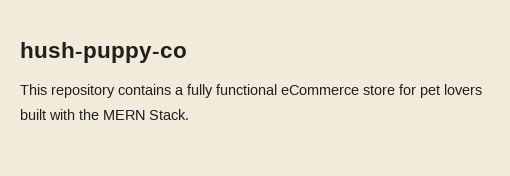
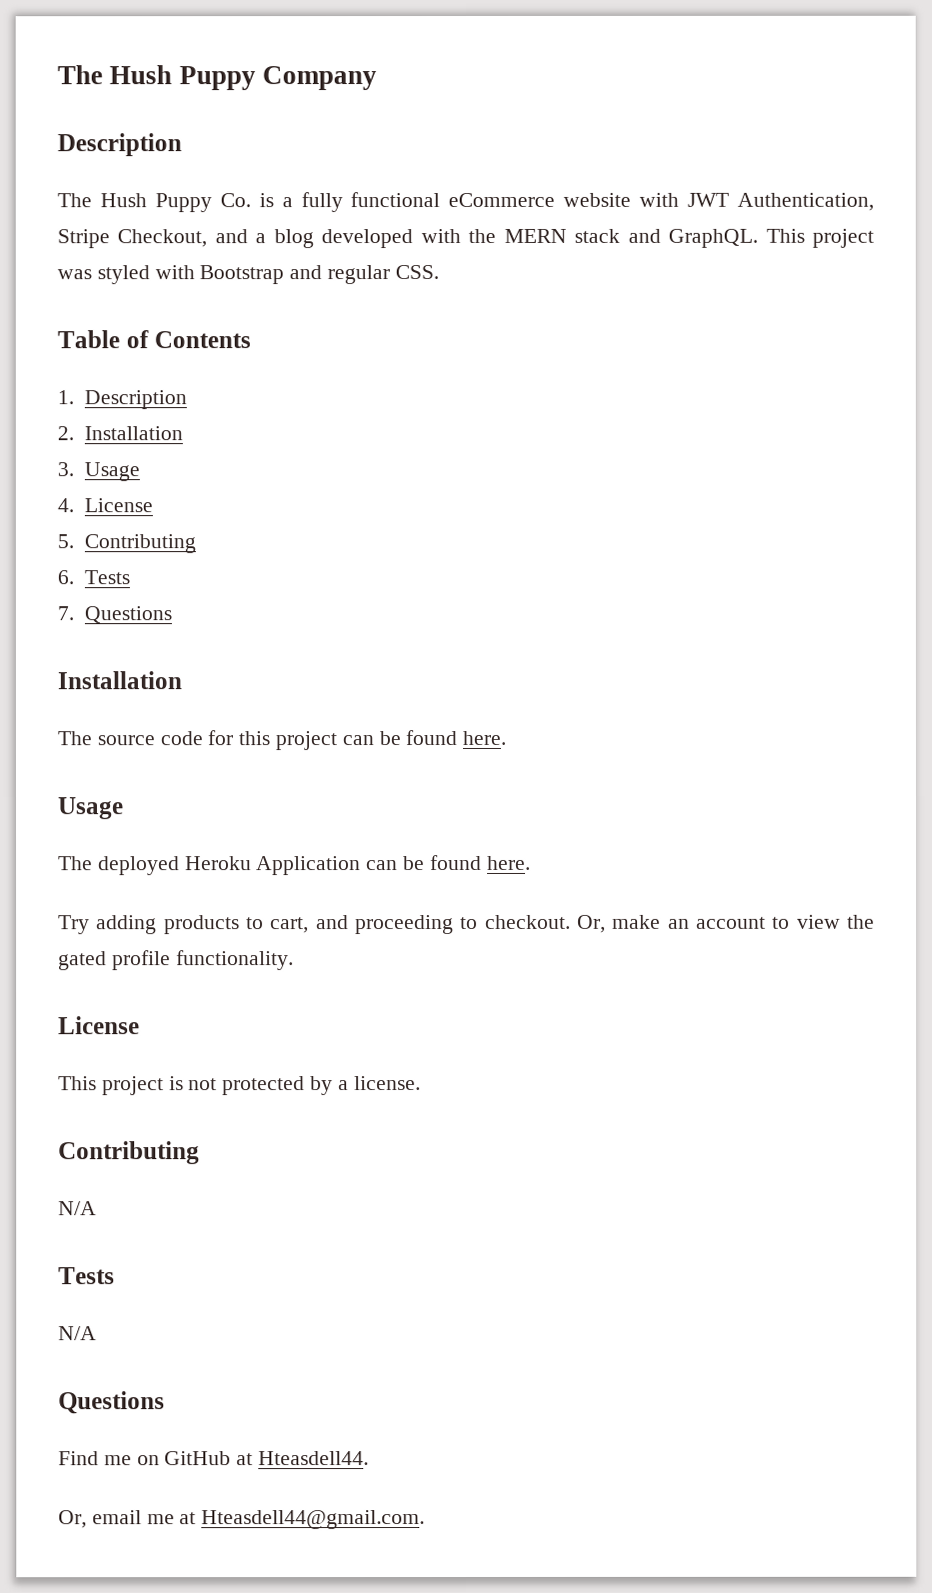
[20,42,187,63] [20,84,482,98] [20,109,189,120] hush-puppy-co // This repository contains a fully functional eCommerce store for pet lovers built with the MERN Stack. -> [57,65,377,91] [57,133,182,157] [57,192,874,213] [57,228,874,249] [57,265,439,285] [57,330,251,349] [57,390,187,410] [57,426,183,441] [57,462,140,482] [57,498,153,513] [57,534,196,554] [57,570,130,585] [57,606,172,624] [57,671,182,690] [57,730,507,751] [58,797,124,820] [58,854,531,876] [58,914,876,935] [58,950,294,971] [58,1016,140,1035] [58,1076,421,1096] [58,1141,200,1165] [58,1201,97,1216] [58,1267,115,1285] [58,1326,97,1341] [58,1391,165,1415] [58,1451,370,1466] [58,1510,426,1530] The Hush Puppy Company // Description // The Hush Puppy Co. is a fully functional eCommerce website with JWT Authentication, Stripe Checkout, and a blog developed with the MERN stack and GraphQL. This project was styled with Bootstrap and regular CSS. // Table of Contents // 1. Description // 2. Installation // 3. Usage // 4. License // 5. Contributing // 6. Tests // 7. Questions // Installation // The source code for this project can be found here. // Usage // The deployed Heroku Application can be found here. // Try adding products to cart, and proceeding to checkout. Or, make an account to view the gated profile functionality. // License // This project is not protected by a license. // Contributing // N/A // Tests // N/A // Questions // Find me on GitHub at Hteasdell44. // Or, email me at Hteasdell44@gmail.com.

